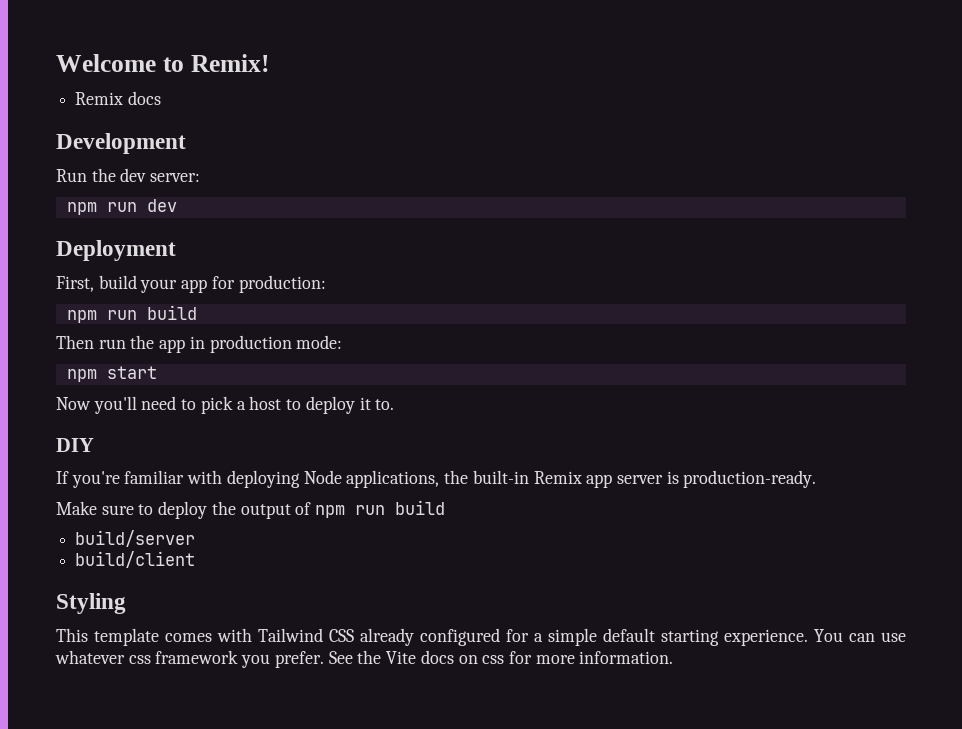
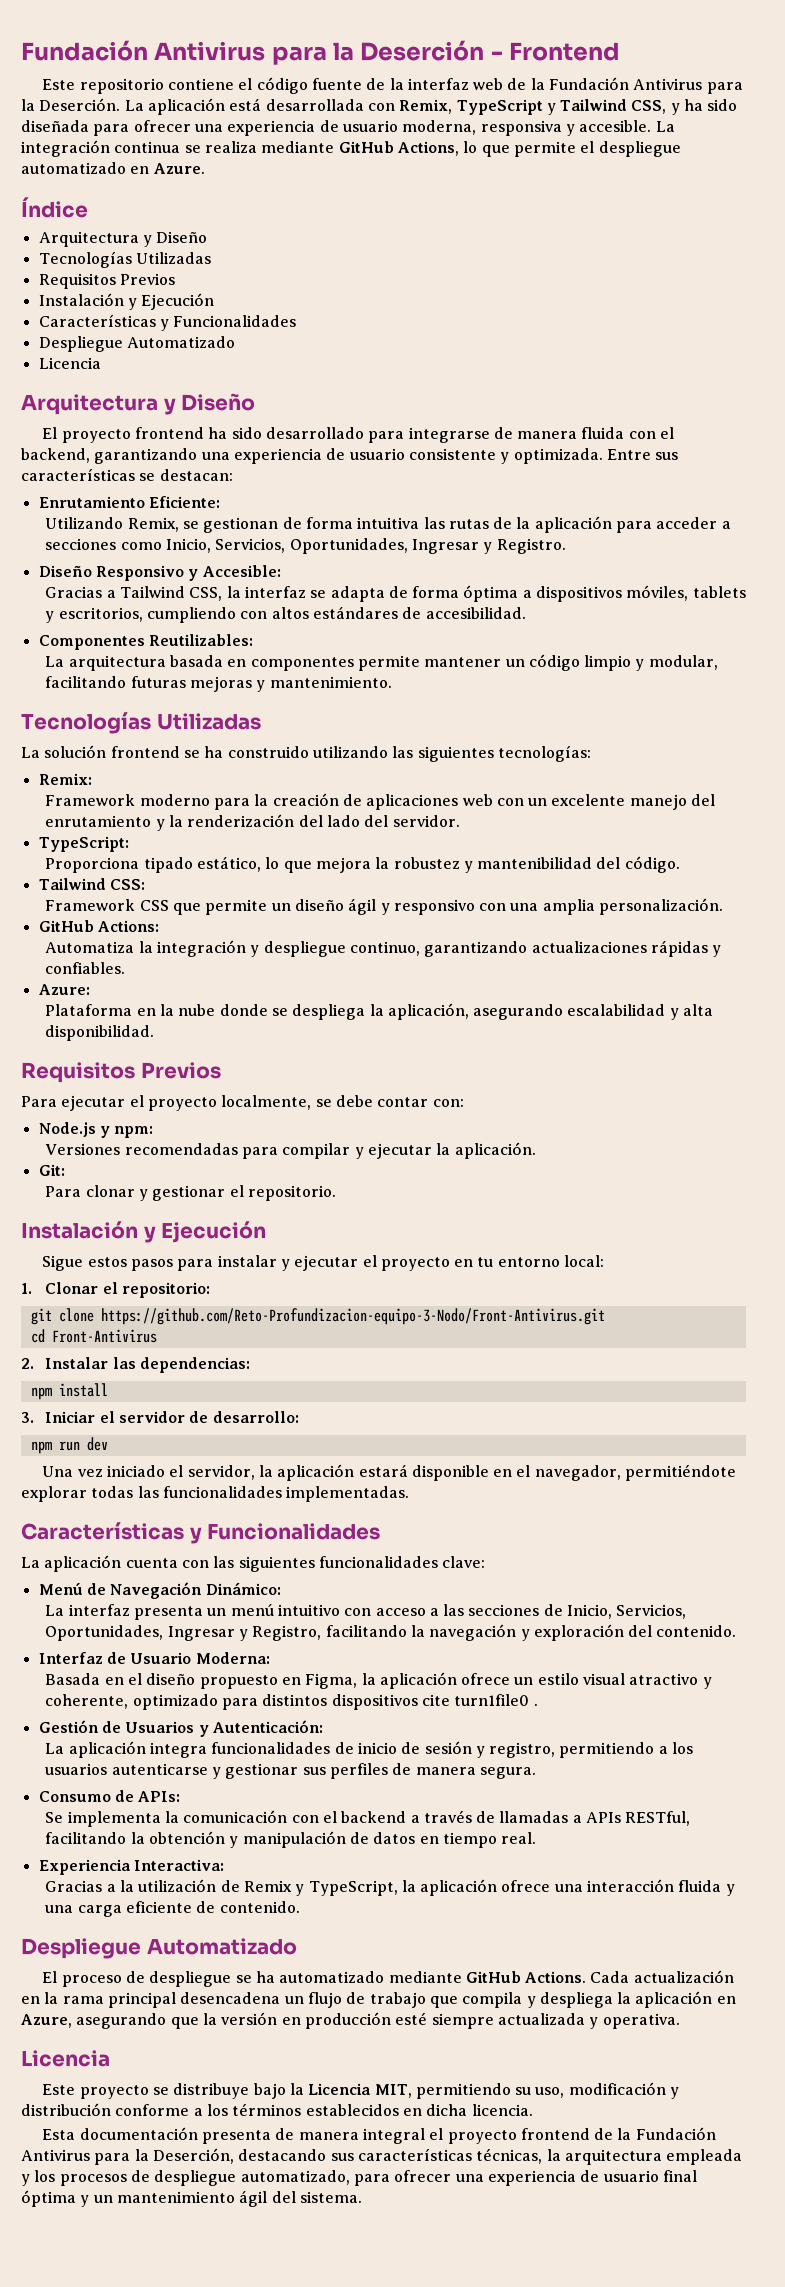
[56,54,269,72] [75,91,161,105] [56,133,186,154] [56,168,201,182] [66,199,177,215] [56,240,176,261] [56,275,326,293] [66,305,197,323] [56,335,343,353] [66,366,157,382] [56,396,395,414] [56,438,94,452] [56,470,817,488] [56,500,446,519] [75,530,196,547] [75,551,196,568] [56,593,126,614] [56,628,906,646] [55,650,674,668] Welcome to Remix! // Remix docs // Development // Run the dev server: // npm run dev // Deployment // First, build your app for production: // npm run build // Then run the app in production mode: // npm start // Now you'll need to pick a host to deploy it to. // DIY // If you're familiar with deploying Node applications, the built-in Remix app server is production-ready. // Make sure to deploy the output of npm run build // build/server // build/client // Styling // This template comes with Tailwind CSS already configured for a simple default starting experience. You can use whatever css framework you prefer. See the Vite docs on css for more information. -> [21,40,621,65] [42,77,743,94] [21,98,738,115] [21,120,675,136] [21,140,681,157] [21,162,205,174] [21,197,88,218] [38,231,208,247] [38,251,211,268] [38,273,175,289] [38,293,215,310] [38,314,297,331] [38,336,235,352] [38,357,101,369] [21,393,256,415] [42,427,675,443] [21,448,679,464] [21,468,233,481] [38,496,220,508] [45,516,731,533] [45,538,566,554] [38,565,281,581] [45,585,746,602] [45,606,526,623] [38,634,253,650] [45,654,718,671] [45,676,392,692] [21,712,261,734] [21,745,591,762] [38,773,92,785] [45,793,716,810] [45,814,460,831] [38,836,129,852] [45,856,680,873] [38,878,145,890] [45,898,724,915] [38,920,159,932] [45,940,722,957] [45,962,126,974] [38,984,90,995] [45,1003,714,1020] [45,1025,155,1041] [21,1062,221,1083] [21,1095,464,1111] [38,1122,154,1138] [45,1142,536,1159] [38,1164,65,1176] [45,1185,336,1201] [21,1221,267,1243] [42,1255,605,1271] [21,1282,210,1298] [30,1308,605,1325] [30,1329,157,1343] [21,1357,250,1373] [30,1383,108,1400] [21,1411,299,1423] [30,1437,108,1454] [42,1464,737,1481] [21,1486,410,1502] [21,1522,381,1544] [21,1555,486,1572] [38,1582,281,1599] [45,1604,687,1620] [45,1624,737,1641] [38,1652,270,1664] [45,1672,712,1689] [45,1694,538,1710] [38,1720,323,1737] [45,1741,694,1758] [45,1763,536,1779] [38,1790,181,1802] [45,1810,691,1827] [45,1831,537,1848] [38,1859,224,1875] [45,1879,735,1896] [45,1901,300,1917] [21,1938,297,1959] [42,1970,734,1987] [21,1991,736,2008] [21,2012,680,2029] [21,2050,110,2067] [42,2082,680,2099] [21,2103,533,2116] [42,2127,716,2144] [21,2148,743,2165] [21,2170,697,2186] [21,2190,362,2207] Fundación Antivirus para la Deserción - Frontend // Este repositorio contiene el código fuente de la interfaz web de la Fundación Antivirus para la Deserción. La aplicación está desarrollada con Remix, TypeScript y Tailwind CSS, y ha sido diseñada para ofrecer una experiencia de usuario moderna, responsiva y accesible. La integración continua se realiza mediante GitHub Actions, lo que permite el despliegue automatizado en Azure. // Índice // Arquitectura y Diseño // Tecnologías Utilizadas // Requisitos Previos // Instalación y Ejecución // Características y Funcionalidades // Despliegue Automatizado // Licencia // Arquitectura y Diseño // El proyecto frontend ha sido desarrollado para integrarse de manera fluida con el backend, garantizando una experiencia de usuario consistente y optimizada. Entre sus características se destacan: // Enrutamiento Eficiente: // Utilizando Remix, se gestionan de forma intuitiva las rutas de la aplicación para acceder a secciones como Inicio, Servicios, Oportunidades, Ingresar y Registro. // Diseño Responsivo y Accesible: // Gracias a Tailwind CSS, la interfaz se adapta de forma óptima a dispositivos móviles, tablets y escritorios, cumpliendo con altos estándares de accesibilidad. // Componentes Reutilizables: // La arquitectura basada en componentes permite mantener un código limpio y modular, facilitando futuras mejoras y mantenimiento. // Tecnologías Utilizadas // La solución frontend se ha construido utilizando las siguientes tecnologías: // Remix: // Framework moderno para la creación de aplicaciones web con un excelente manejo del enrutamiento y la renderización del lado del servidor. // TypeScript: // Proporciona tipado estático, lo que mejora la robustez y mantenibilidad del código. // Tailwind CSS: // Framework CSS que permite un diseño ágil y responsivo con una amplia personalización. // GitHub Actions: // Automatiza la integración y despliegue continuo, garantizando actualizaciones rápidas y confiables. // Azure: // Plataforma en la nube donde se despliega la aplicación, asegurando escalabilidad y alta disponibilidad. // Requisitos Previos // Para ejecutar el proyecto localmente, se debe contar con: // Node.js y npm: // Versiones recomendadas para compilar y ejecutar la aplicación. // Git: // Para clonar y gestionar el repositorio. // Instalación y Ejecución // Sigue estos pasos para instalar y ejecutar el proyecto en tu entorno local: // 1. Clonar el repositorio: // git clone https://github.com/Reto-Profundizacion-equipo-3-Nodo/Front-Antivirus.git // cd Front-Antivirus // 2. Instalar las dependencias: // npm install // 3. Iniciar el servidor de desarrollo: // npm run dev // Una vez iniciado el servidor, la aplicación estará disponible en el navegador, permitiéndote explorar todas las funcionalidades implementadas. // Características y Funcionalidades // La aplicación cuenta con las siguientes funcionalidades clave: // Menú de Navegación Dinámico: // La interfaz presenta un menú intuitivo con acceso a las secciones de Inicio, Servicios, Oportunidades, Ingresar y Registro, facilitando la navegación y exploración del contenido. // Interfaz de Usuario Moderna: // Basada en el diseño propuesto en Figma, la aplicación ofrece un estilo visual atractivo y coherente, optimizado para distintos dispositivos cite turn1file0 . // Gestión de Usuarios y Autenticación: // La aplicación integra funcionalidades de inicio de sesión y registro, permitiendo a los usuarios autenticarse y gestionar sus perfiles de manera segura. // Consumo de APIs: // Se implementa la comunicación con el backend a través de llamadas a APIs RESTful, facilitando la obtención y manipulación de datos en tiempo real. // Experiencia Interactiva: // Gracias a la utilización de Remix y TypeScript, la aplicación ofrece una interacción fluida y una carga eficiente de contenido. // Despliegue Automatizado // El proceso de despliegue se ha automatizado mediante GitHub Actions. Cada actualización en la rama principal desencadena un flujo de trabajo que compila y despliega la aplicación en Azure, asegurando que la versión en producción esté siempre actualizada y operativa. // Licencia // Este proyecto se distribuye bajo la Licencia MIT, permitiendo su uso, modificación y distribución conforme a los términos establecidos en dicha licencia. // Esta documentación presenta de manera integral el proyecto frontend de la Fundación Antivirus para la Deserción, destacando sus características técnicas, la arquitectura empleada y los procesos de despliegue automatizado, para ofrecer una experiencia de usuario final óptima y un mantenimiento ágil del sistema.

